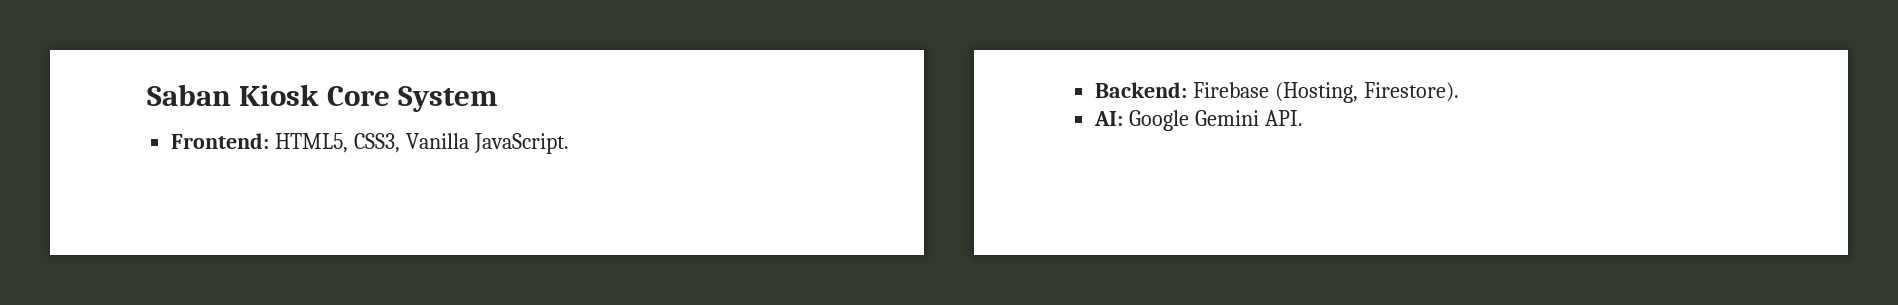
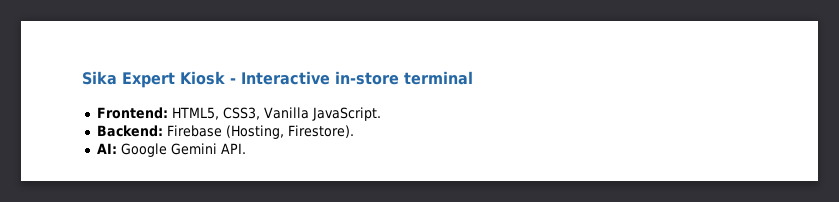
[147,84,499,112] Saban Kiosk Core System -> [82,71,473,88] Sika Expert Kiosk - Interactive in-store terminal

